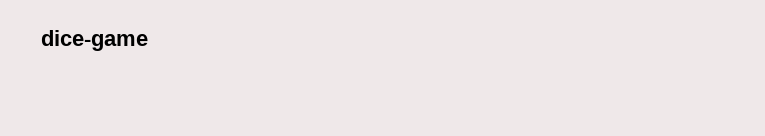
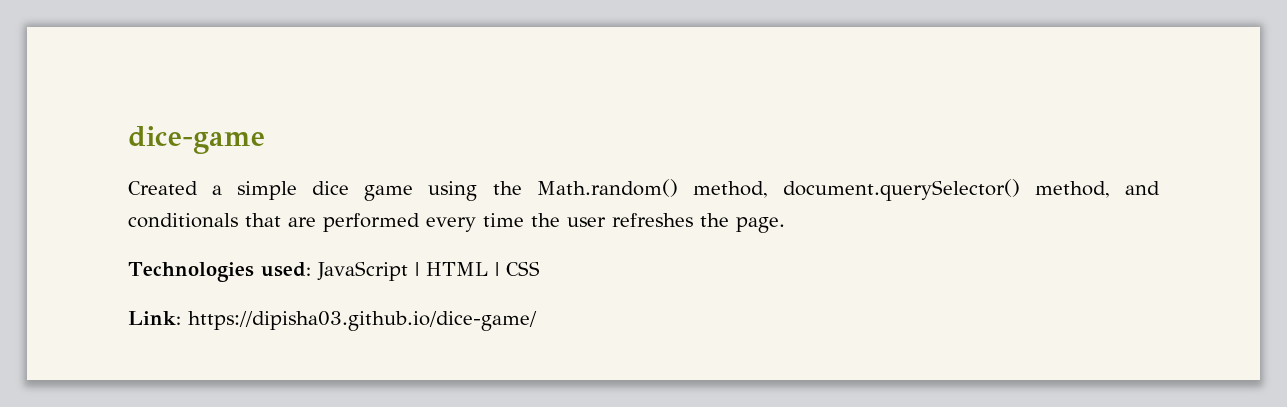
(148, 40) none -> [128,179,1160,201] [128,213,785,233] [128,261,540,282] [128,311,537,331] // Created a simple dice game using the Math.random() method, document.querySelector() method, and conditionals that are performed every time the user refreshes the page. // Technologies used: JavaScript | HTML | CSS // Link: https://dipisha03.github.io/dice-game/

